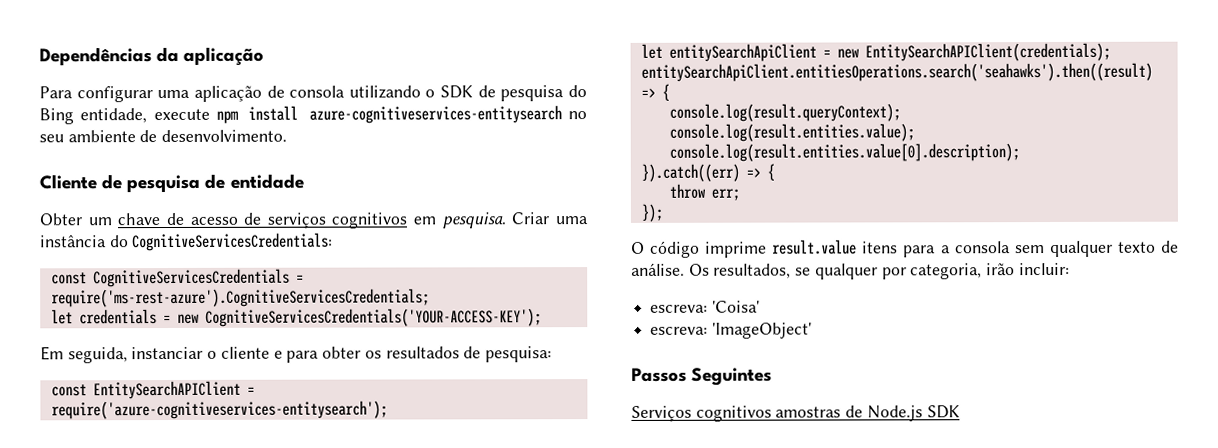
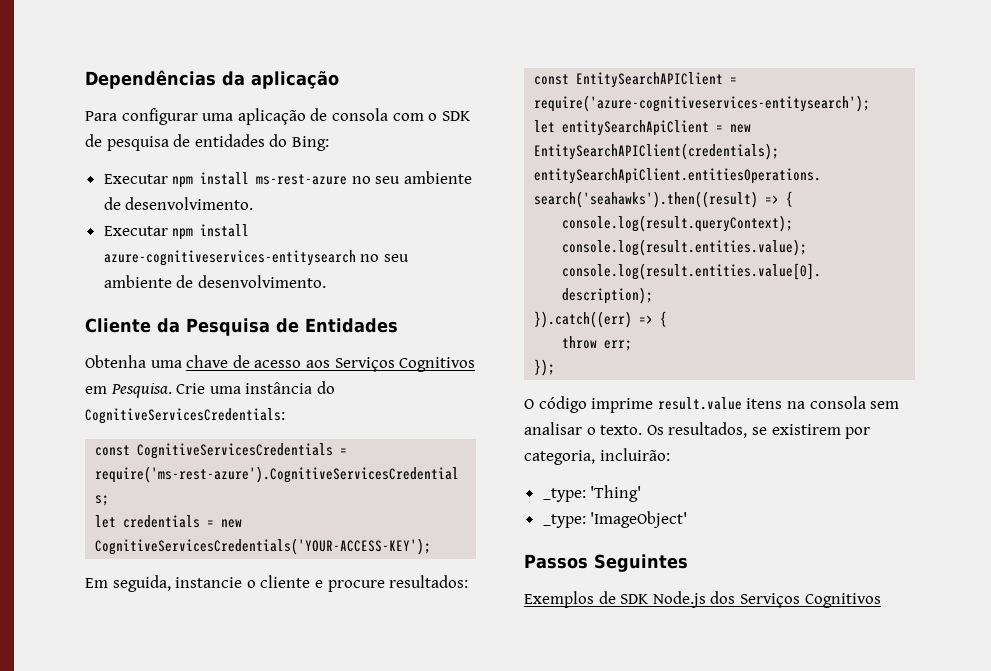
[348,85,421,99] utilizando -> [392,113,424,121] com
[567,85,587,98] [39,108,210,125] do Bing entidade, execute -> [173,134,329,151] [103,171,473,188] [103,197,254,210] [103,226,168,236] de entidades do Bing: // Executar npm install ms-rest-azure no seu ambiente de desenvolvimento. // Executar
[101,173,304,193] [39,212,551,229] de pesquisa de entidade // Obter um chave de acesso de serviços cognitivos em pesquisa. Criar -> [157,318,398,336] [85,355,476,372] [85,383,206,398] da Pesquisa de Entidades // Obtenha uma chave de acesso aos Serviços Cognitivos em Pesquisa. Crie
[131,346,204,360] instanciar -> [175,577,243,588] instancie
[286,346,552,363] para obter os resultados de pesquisa: -> [327,575,469,592] procure resultados:
[903,240,1179,258] [631,262,685,276] para a consola sem qualquer texto de análise. -> [786,396,900,409] [524,422,643,435] na consola sem analisar o texto.
[814,263,878,280] qualquer -> [771,424,841,435] existirem
[986,262,1070,276] [650,300,760,313] [650,322,812,339] [631,367,773,386] [631,405,960,422] irão incluir: // escreva: 'Coisa' // escreva: 'ImageObject' // Passos Seguintes // Serviços cognitivos amostras de Node.js SDK -> [599,448,670,461] [542,485,642,502] [542,511,688,528] [524,554,688,572] [524,591,881,608] incluirão: // _type: 'Thing' // _type: 'ImageObject' // Passos Seguintes // Exemplos de SDK Node.js dos Serviços Cognitivos

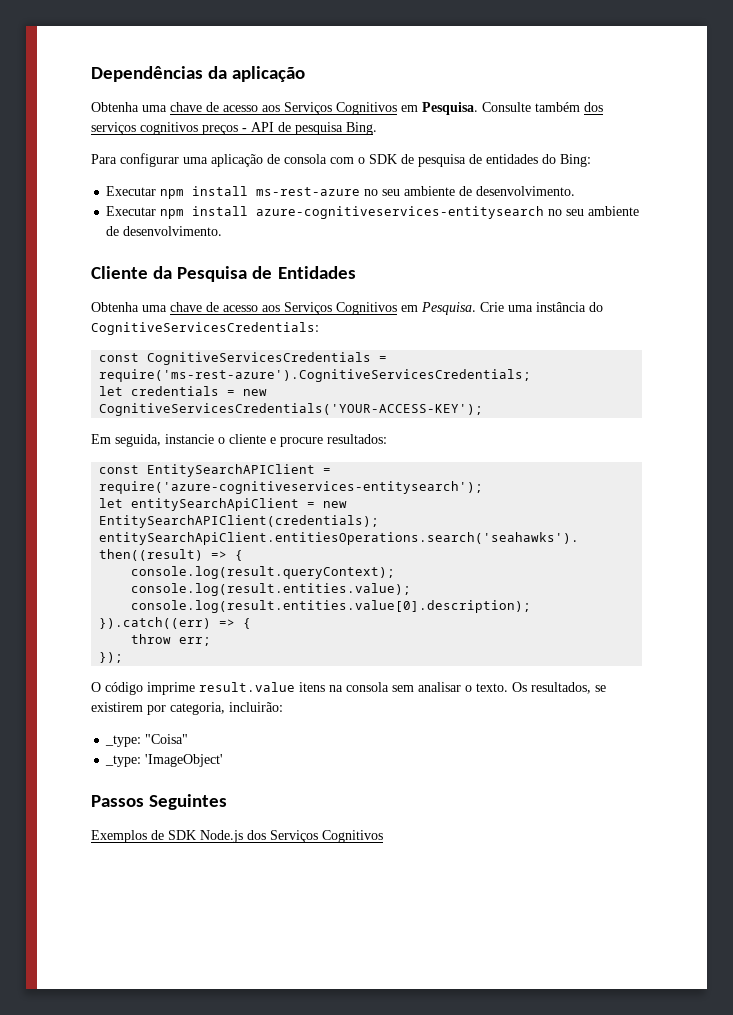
(339, 80) none -> [91,102,603,115] [91,122,377,135] // Obtenha uma chave de acesso aos Serviços Cognitivos em Pesquisa. Consulte também dos serviços cognitivos preços - API de pesquisa Bing.
[590,485,642,502] 'Thing' -> [145,734,189,744] "Coisa"

